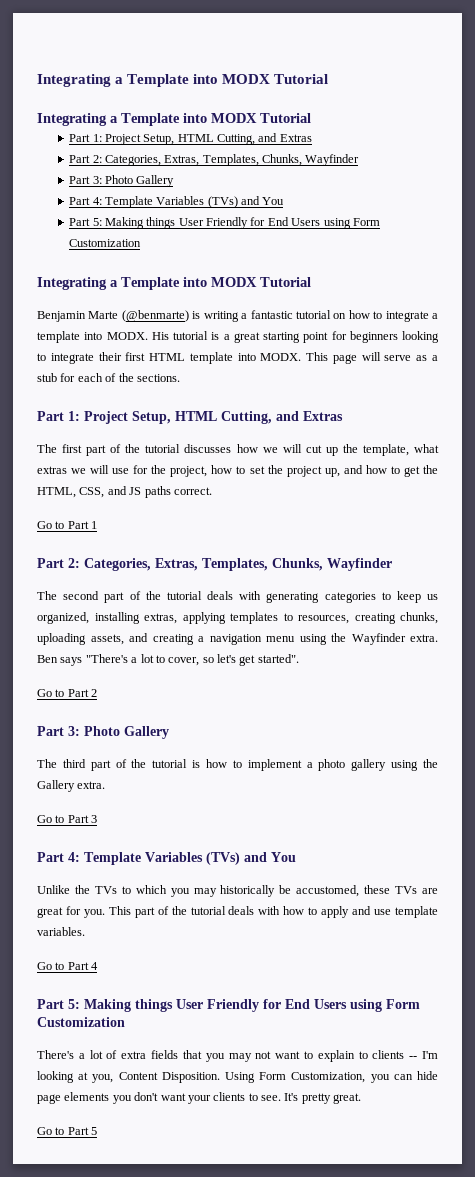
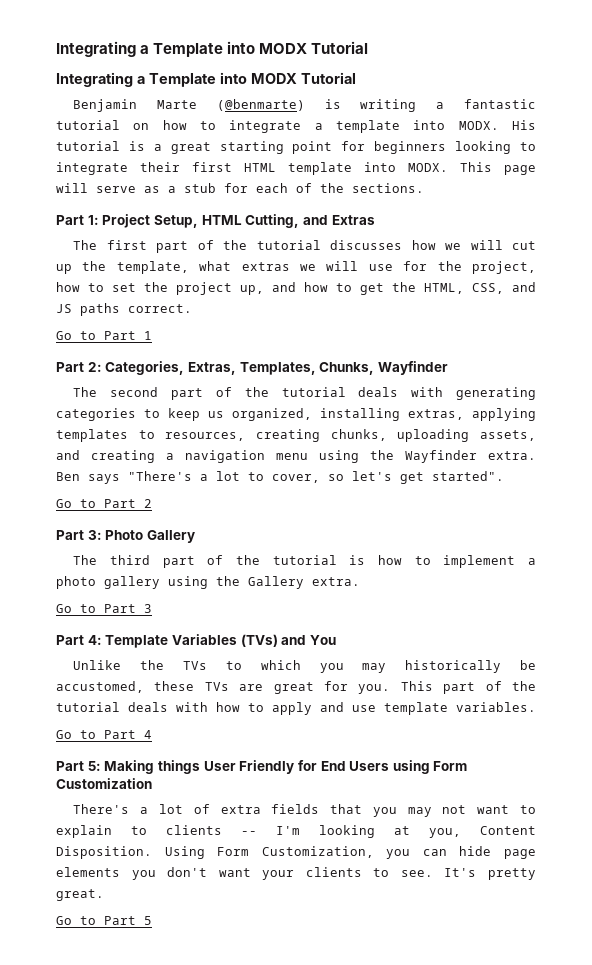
[69,133,312,145] [69,154,360,166] [69,175,175,187] [69,196,285,208] [69,217,380,229] [69,239,142,247] [37,277,311,290] // Part 1: Project Setup, HTML Cutting, and Extras // Part 2: Categories, Extras, Templates, Chunks, Wayfinder // Part 3: Photo Gallery // Part 4: Template Variables (TVs) and You // Part 5: Making things User Friendly for End Users using Form Customization // Integrating a Template into MODX Tutorial -> (356, 78) none

